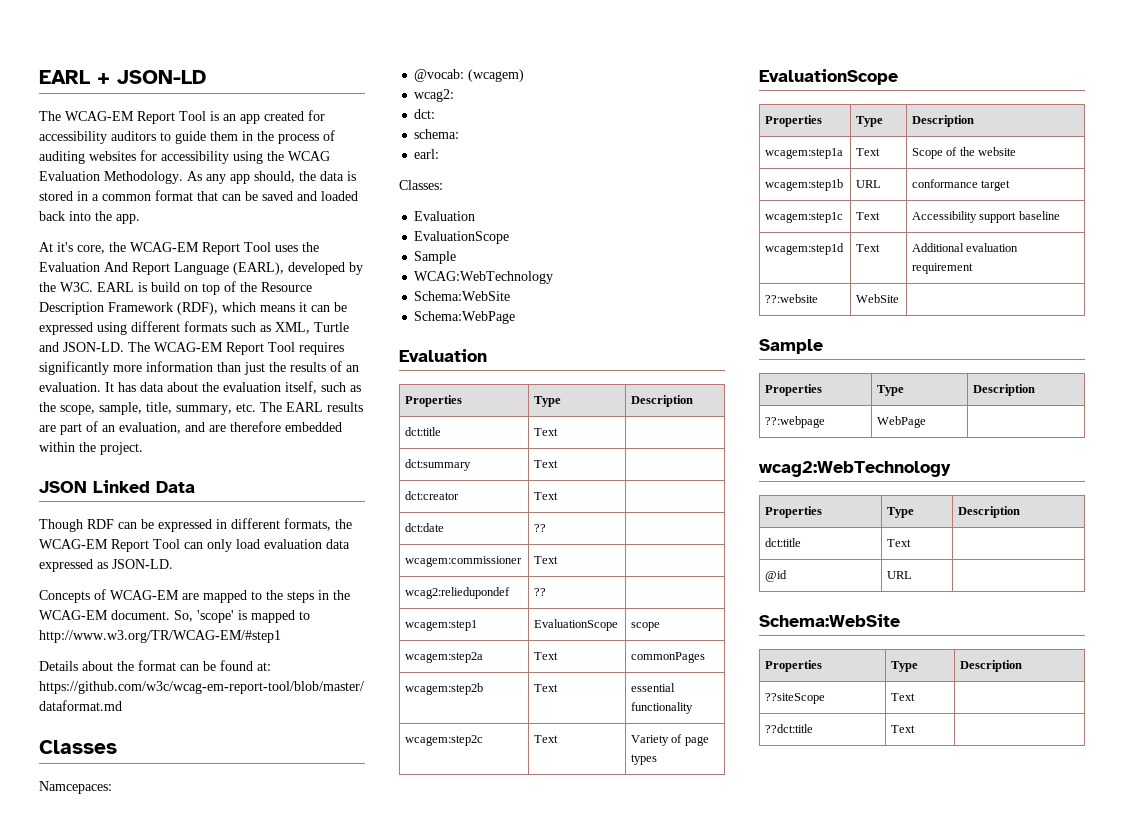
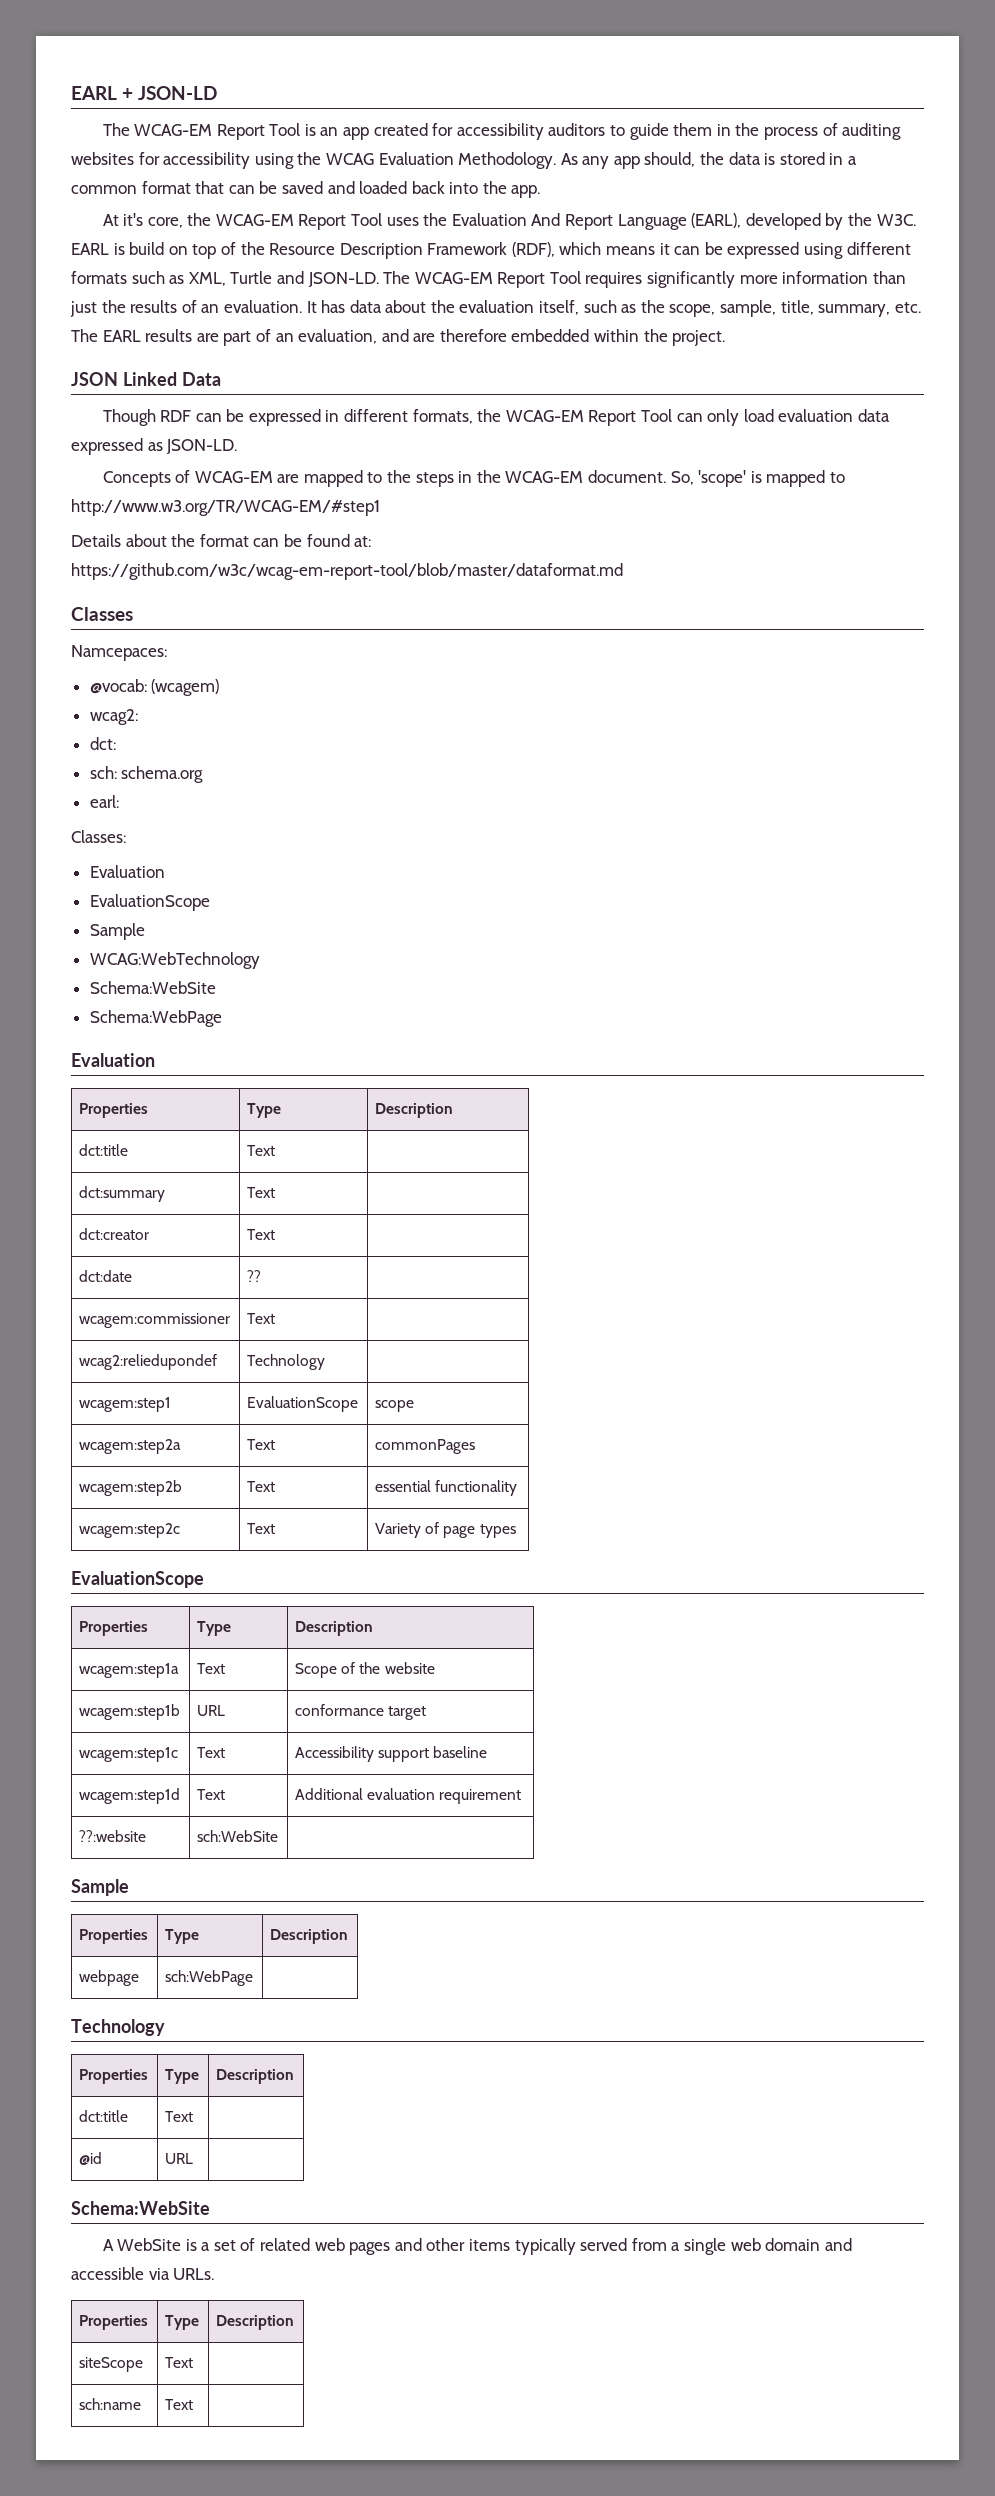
[414,129,460,139] schema: -> [89,766,204,783] sch: schema.org
[534,588,547,596] ?? -> [247,1354,326,1370] Technology
[856,294,900,303] WebSite -> [197,1830,279,1842] sch:WebSite
[765,416,826,428] [877,416,927,428] [759,461,951,477] ??:webpage | WebPage | // wcag2:WebTechnology -> [79,1970,140,1986] [165,1970,254,1986] [71,2019,165,2036] webpage | sch:WebPage | // Technology
[765,660,823,672] [891,661,919,672] [960,660,1023,672] [765,693,826,704] [891,693,916,701] [765,724,814,733] // Properties | Type | Description // ??siteScope | Text | // ??dct:title -> [102,2238,852,2255] [71,2267,215,2280] [79,2315,149,2330] [165,2315,200,2330] [216,2315,295,2330] [79,2357,144,2372] [165,2357,194,2368] [79,2398,142,2410] // A WebSite is a set of related web pages and other items typically served from a single web domain and accessible via URLs. // Properties | Type | Description // siteScope | Text | // sch:name

